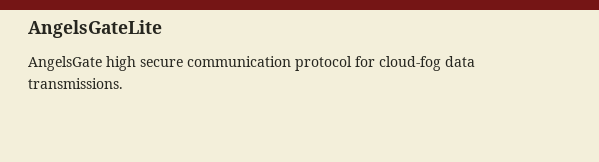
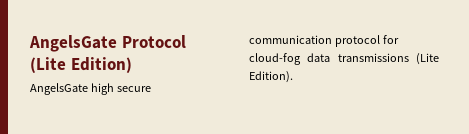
[28,20,162,38] AngelsGateLite -> [29,35,186,52] [30,57,132,73] AngelsGate Protocol (Lite Edition)
[28,78,123,89] transmissions. -> [337,53,439,65] [249,71,293,83] transmissions (Lite Edition).

